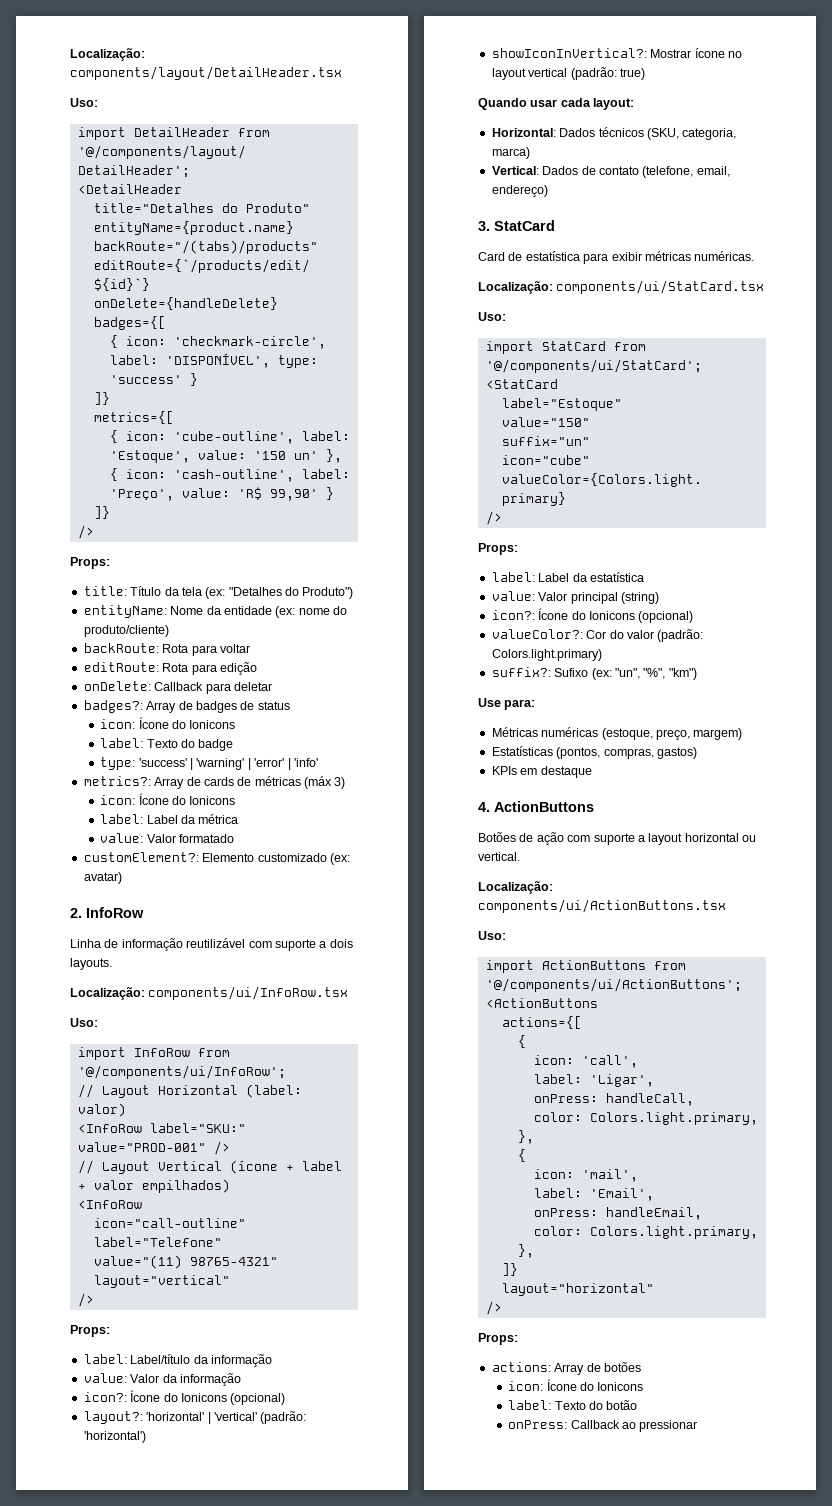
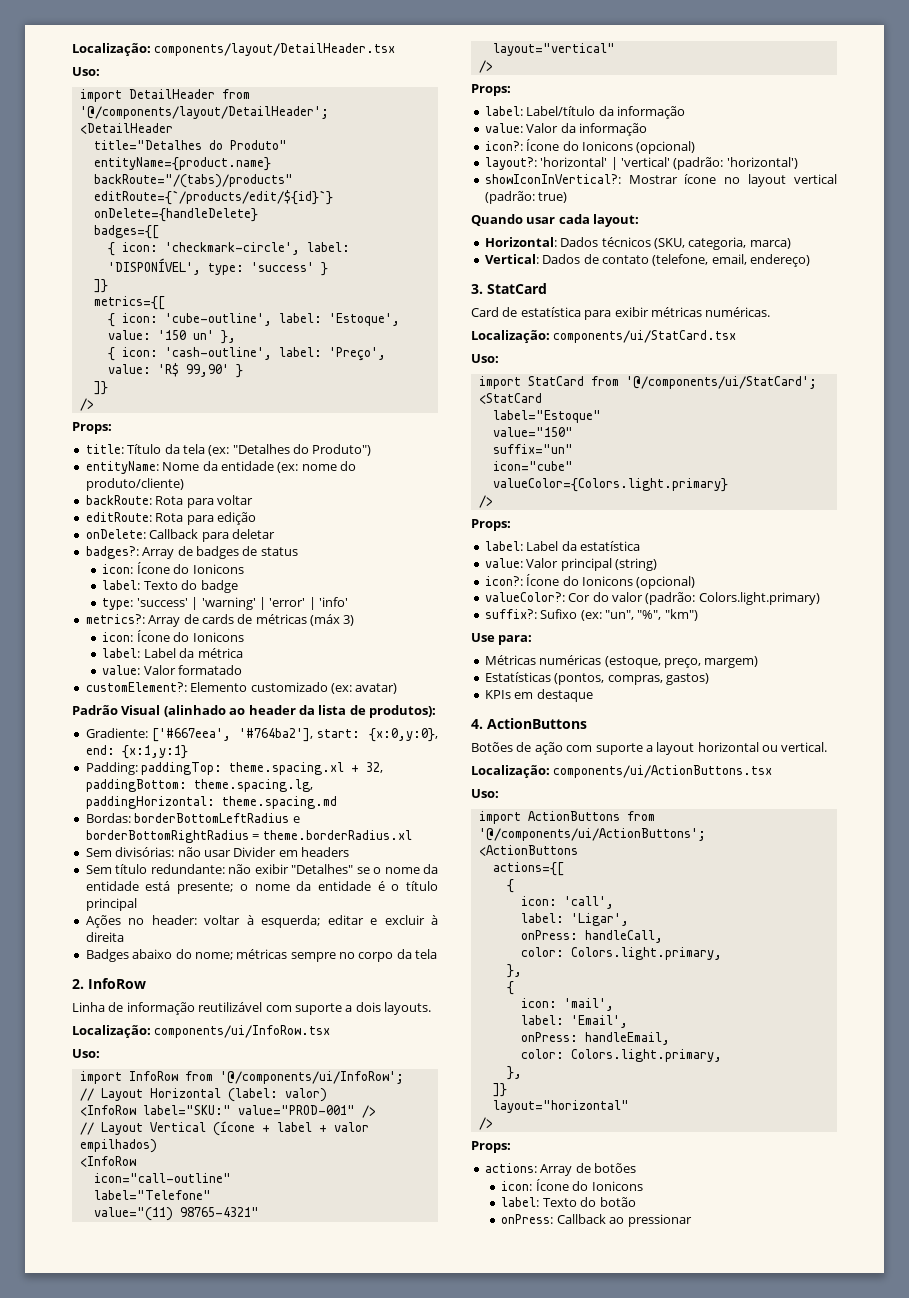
(122, 878) none -> [72,705,436,718] [85,728,438,742] [85,745,188,759] [85,762,384,775] [85,779,313,792] [85,796,337,809] [85,813,300,823] [85,830,412,843] [85,847,349,857] [85,864,439,874] [85,881,439,894] [85,898,137,911] [85,915,439,928] [85,932,124,942] [85,949,438,962] // Padrão Visual (alinhado ao header da lista de produtos): // Gradiente: ['#667eea', '#764ba2'], start: {x:0,y:0}, end: {x:1,y:1} // Padding: paddingTop: theme.spacing.xl + 32, paddingBottom: theme.spacing.lg, paddingHorizontal: theme.spacing.md // Bordas: borderBottomLeftRadius e borderBottomRightRadius = theme.borderRadius.xl // Sem divisórias: não usar Divider em headers // Sem título redundante: não exibir "Detalhes" se o nome da entidade está presente; o nome da entidade é o título principal // Ações no header: voltar à esquerda; editar e excluir à direita // Badges abaixo do nome; métricas sempre no corpo da tela

